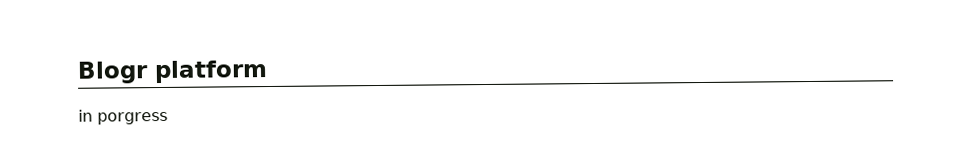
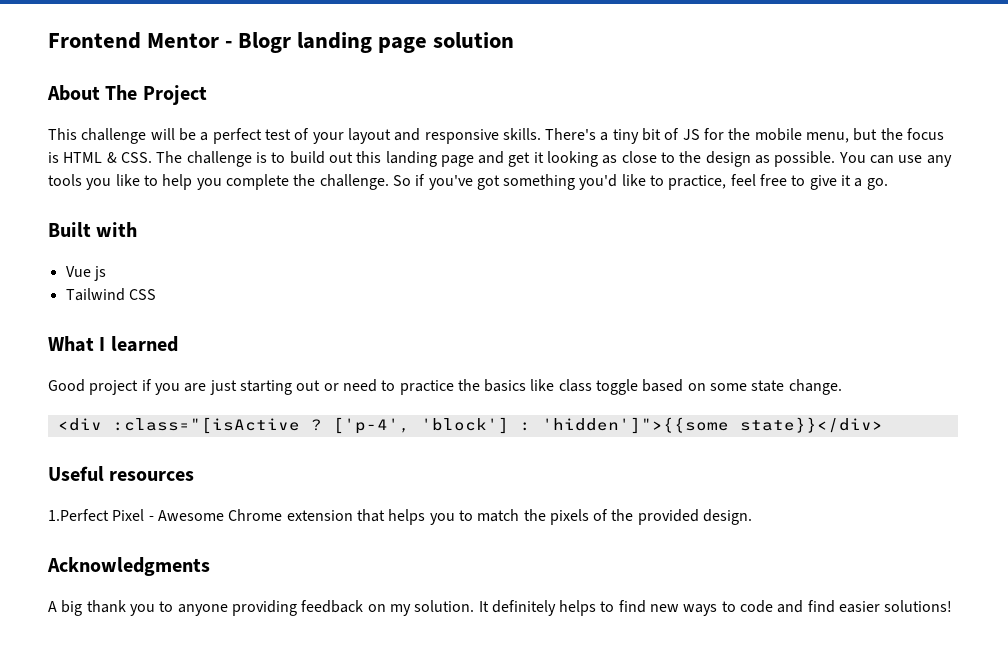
[77,60,268,84] [78,109,168,125] Blogr platform // in porgress -> [48,32,515,53] [47,85,207,105] [48,128,945,144] [48,151,952,167] [48,174,888,190] [48,222,138,237] [65,266,106,281] [65,288,156,301] [48,336,178,352] [48,379,842,395] [57,417,883,434] [48,466,195,481] [48,509,753,525] [47,557,210,576] [48,600,953,616] Frontend Mentor - Blogr landing page solution // About The Project // This challenge will be a perfect test of your layout and responsive skills. There's a tiny bit of JS for the mobile menu, but the focus is HTML & CSS. The challenge is to build out this landing page and get it looking as close to the design as possible. You can use any tools you like to help you complete the challenge. So if you've got something you'd like to practice, feel free to give it a go. // Built with // Vue js // Tailwind CSS // What I learned // Good project if you are just starting out or need to practice the basics like class toggle based on some state change. // <div :class="[isActive ? ['p-4', 'block'] : 'hidden']">{{some state}}</div> // Useful resources // 1.Perfect Pixel - Awesome Chrome extension that helps you to match the pixels of the provided design. // Acknowledgments // A big thank you to anyone providing feedback on my solution. It definitely helps to find new ways to code and find easier solutions!

